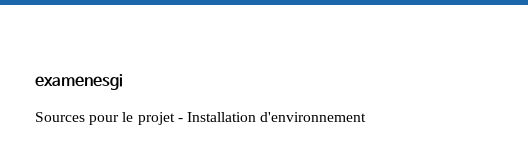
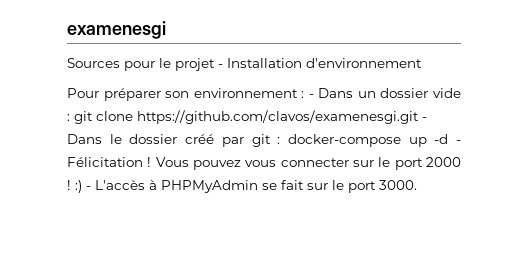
(367, 117) none -> [67,88,461,101] [67,110,427,124] [67,134,461,147] [67,157,461,170] [67,180,417,193] // Pour préparer son environnement : - Dans un dossier vide : git clone https://github.com/clavos/examenesgi.git - Dans le dossier créé par git : docker-compose up -d - Félicitation ! Vous pouvez vous connecter sur le port 2000 ! :) - L'accès à PHPMyAdmin se fait sur le port 3000.

